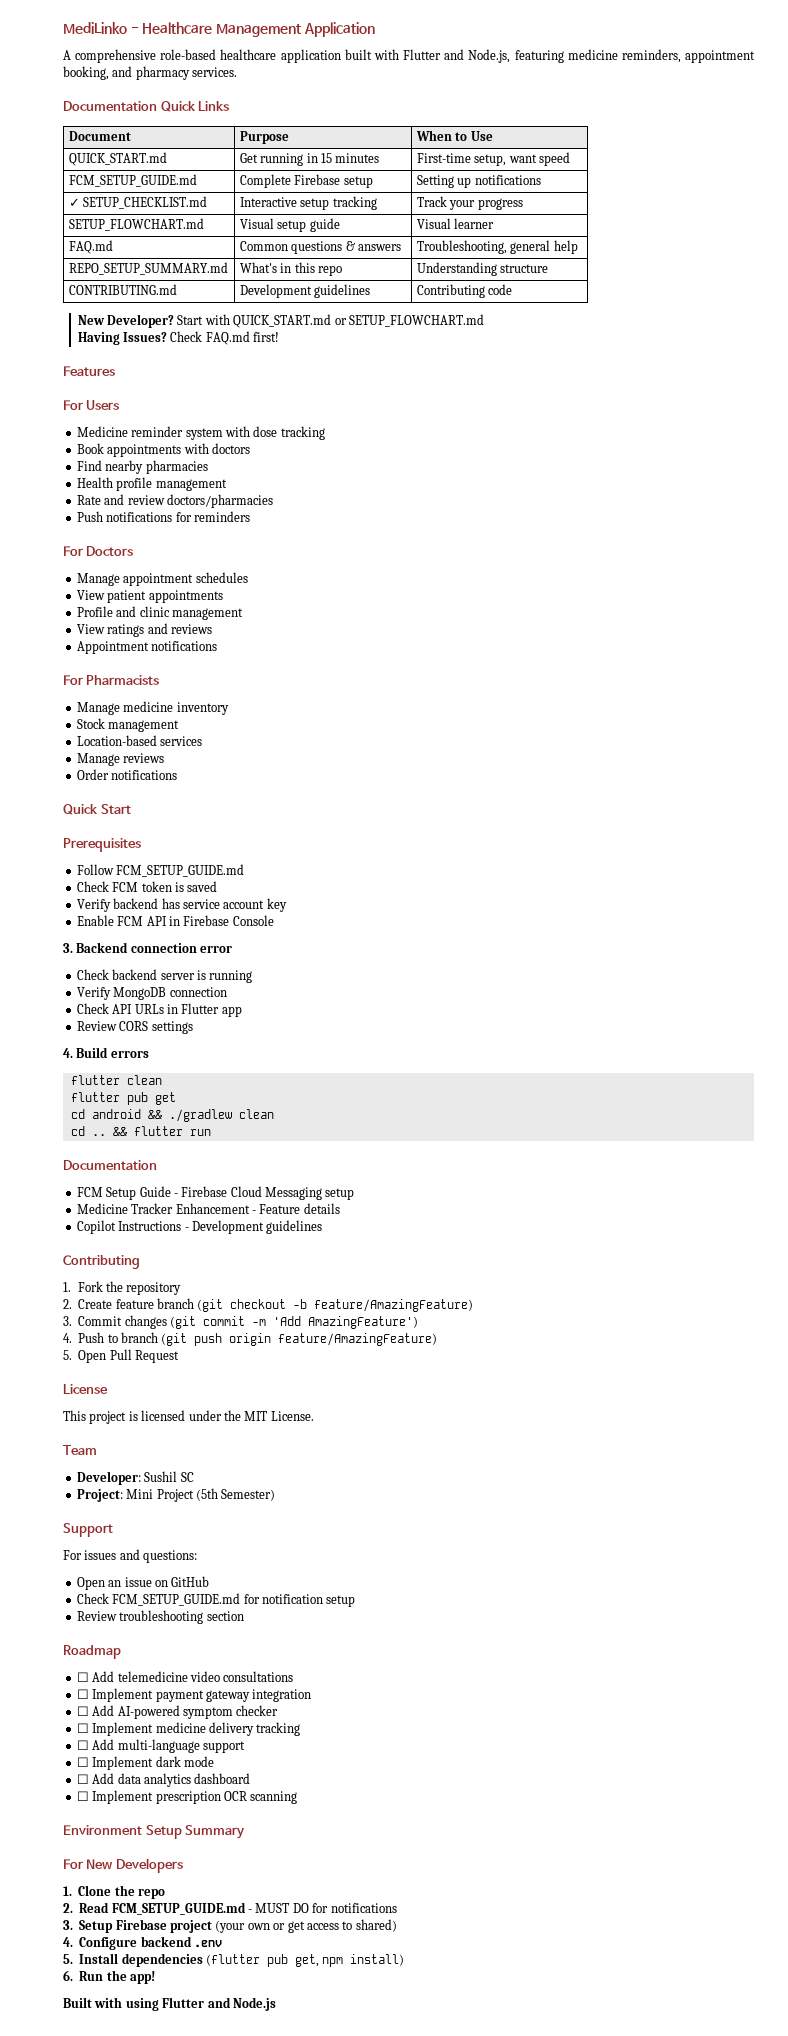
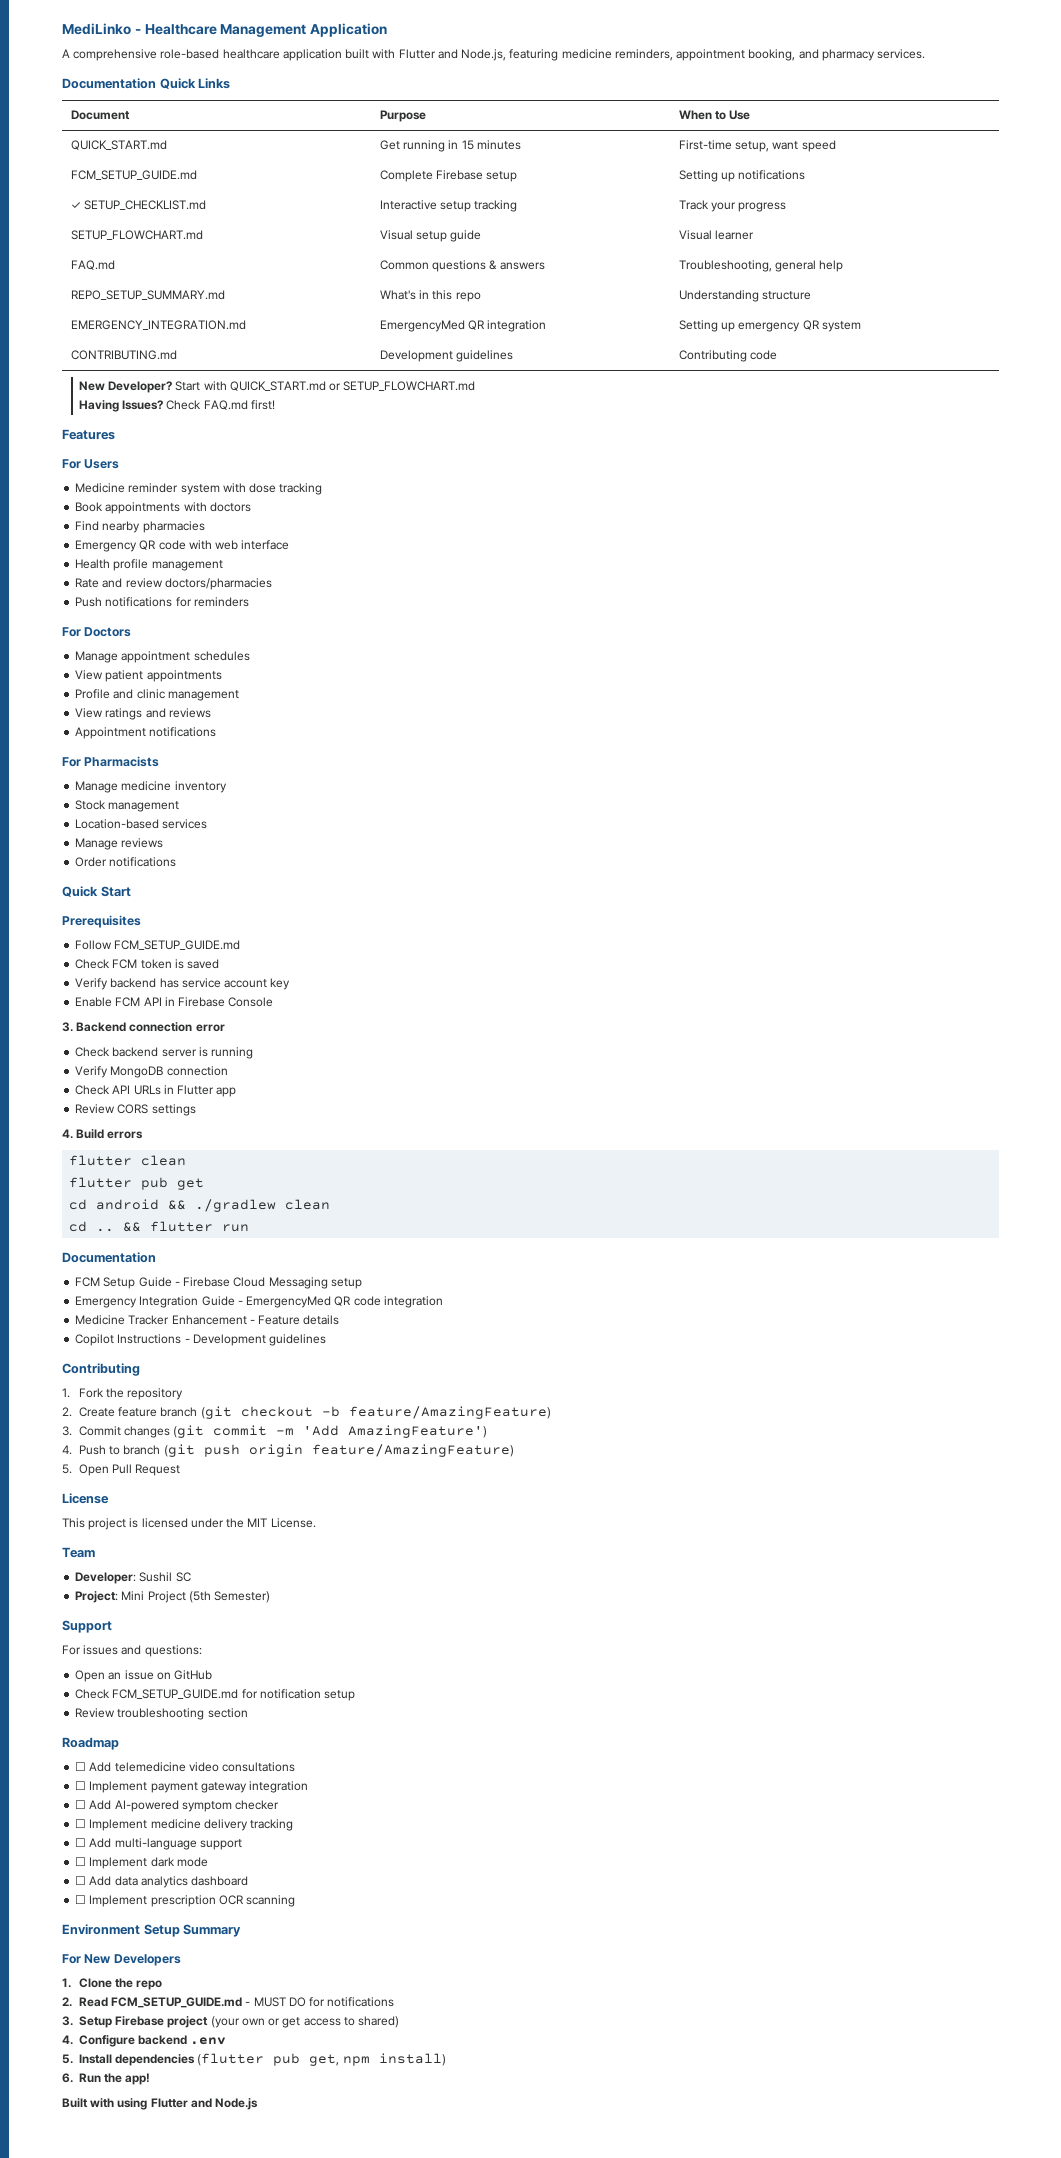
(549, 268) none -> [70,320,246,330] [379,320,547,332] [678,320,861,332] // EMERGENCY_INTEGRATION.md | EmergencyMed QR integration | Setting up emergency QR system
(208, 467) none -> [75,540,290,552] // Emergency QR code with web interface
(355, 1194) none -> [75,1296,443,1308] // Emergency Integration Guide - EmergencyMed QR code integration

